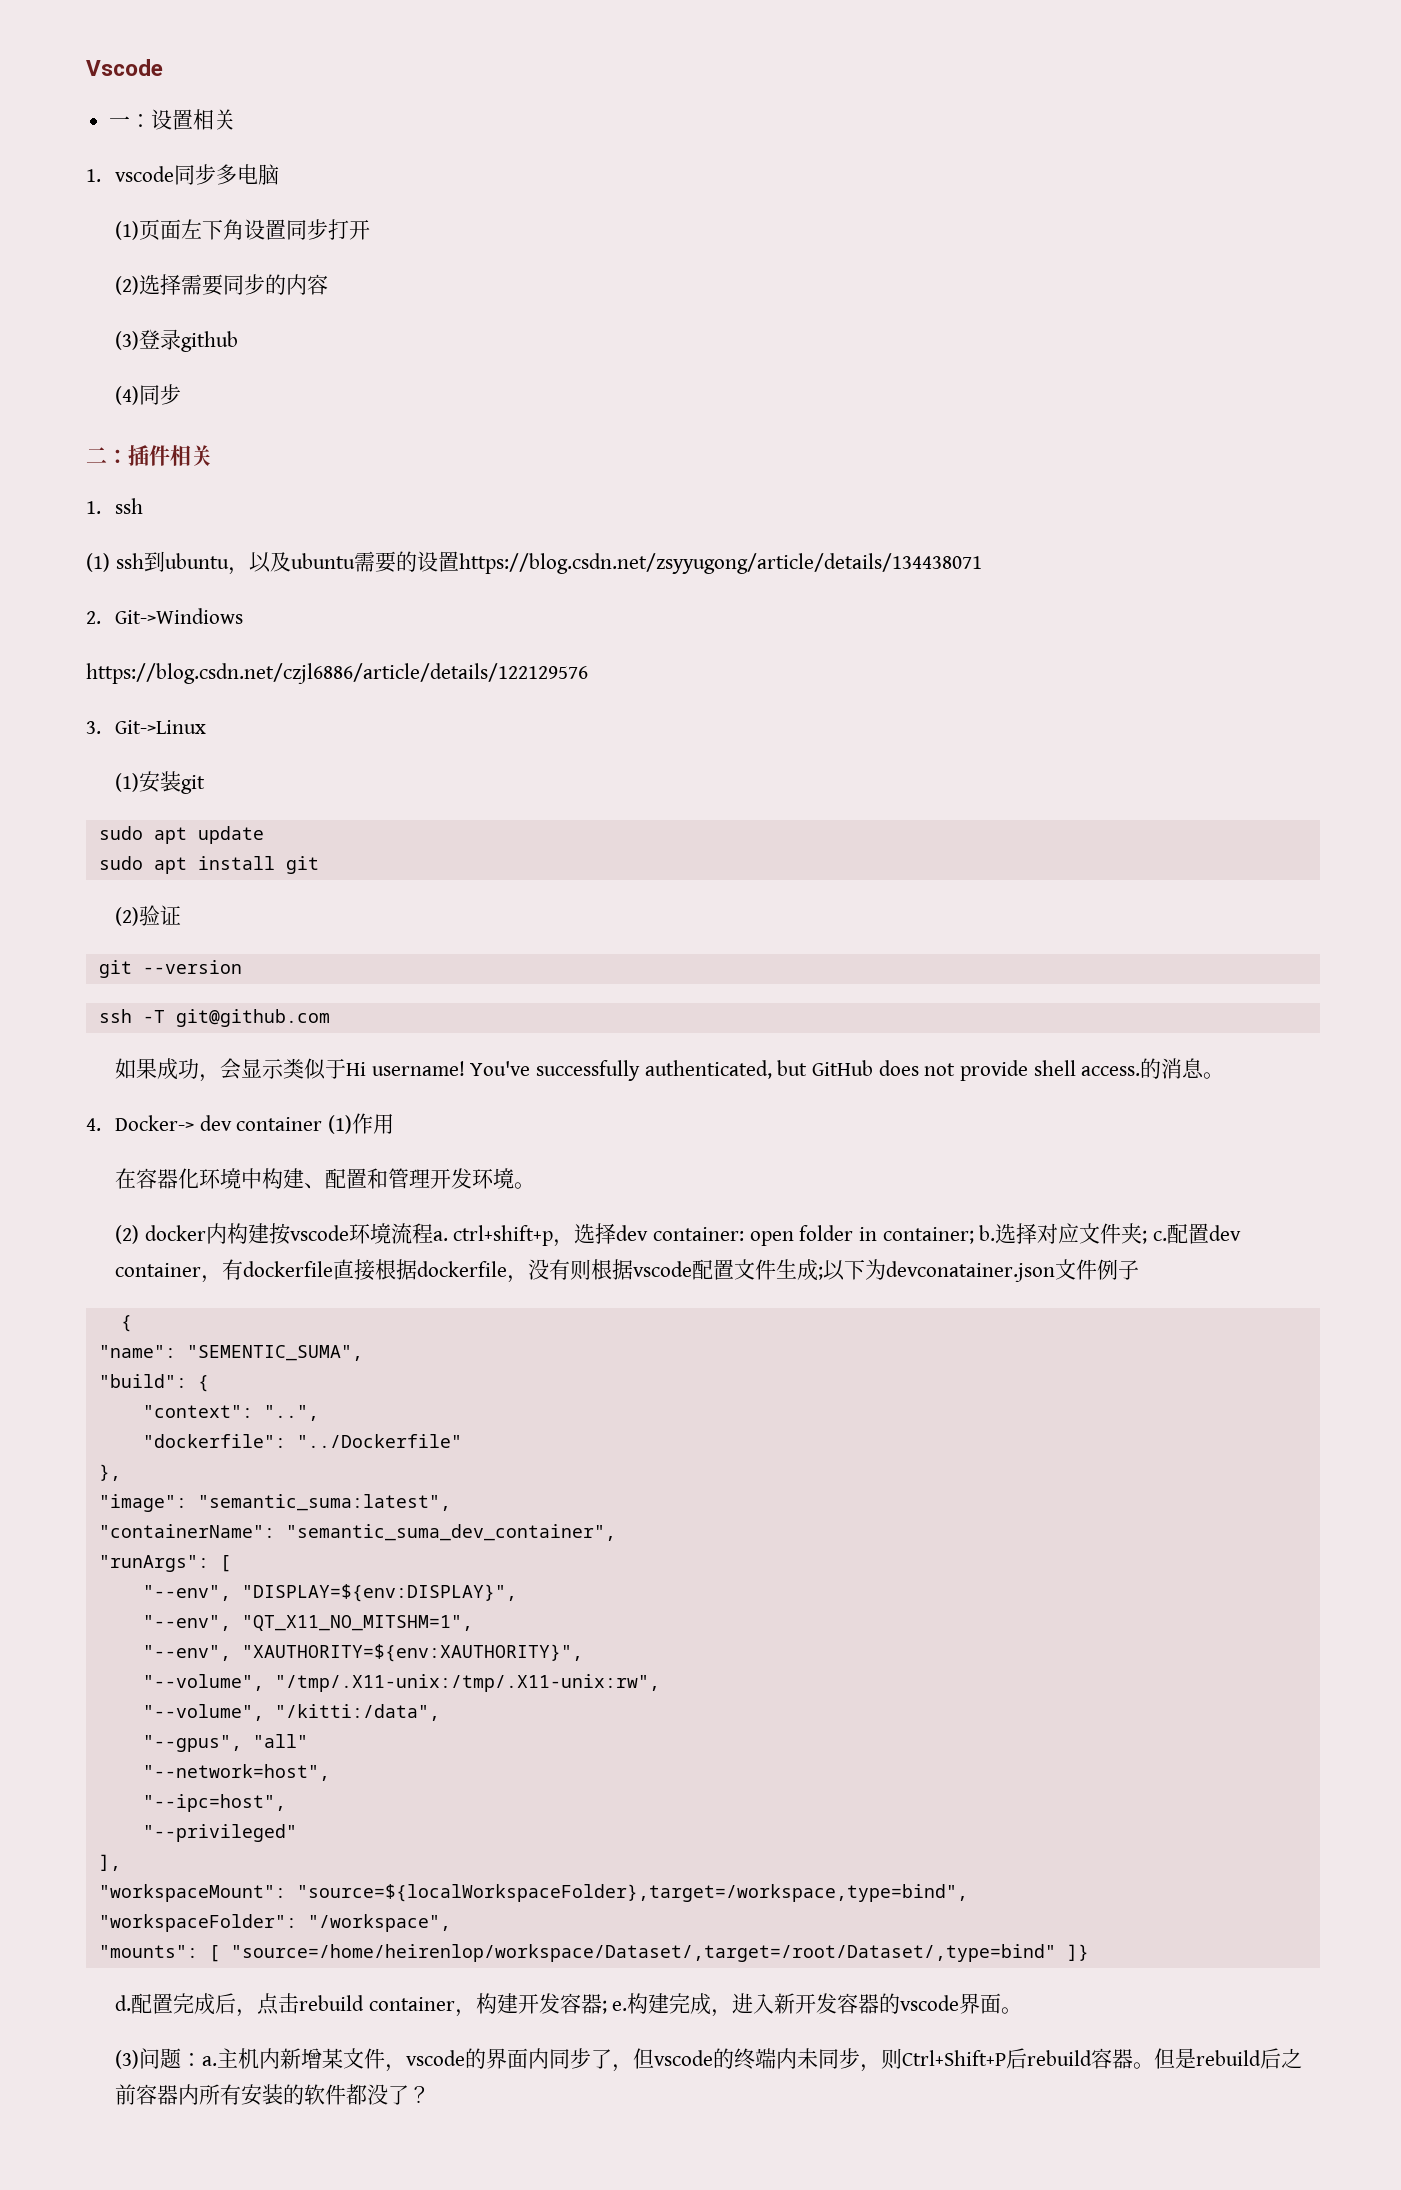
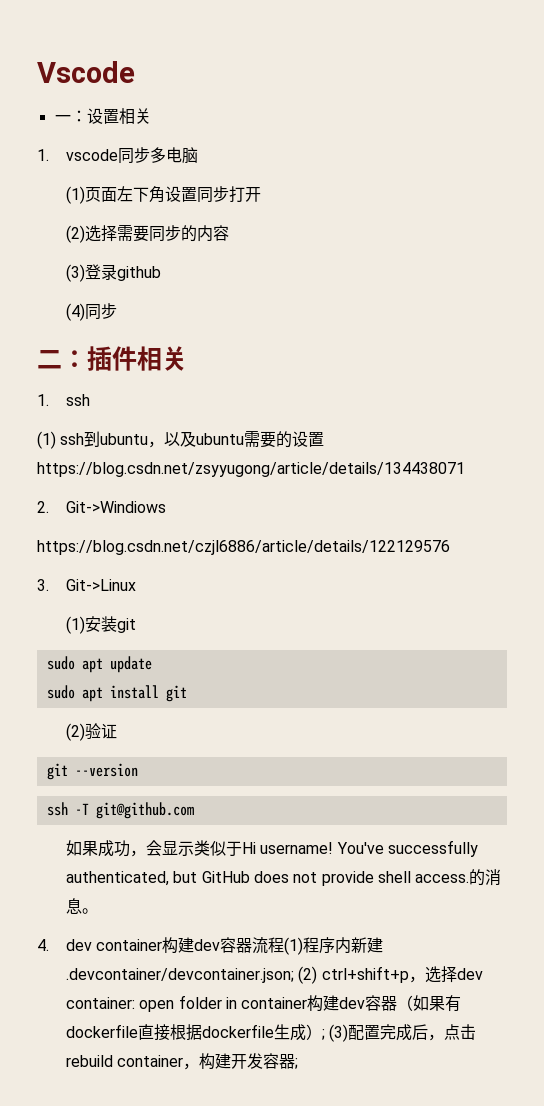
[115,1113,395,1134] [115,1168,536,1189] [115,1223,448,1245] Docker-> dev container (1)作用 // 在容器化环境中构建、配置和管理开发环境。 // (2) docker内构建按vscode环境流程a. -> [66,937,384,955] [66,966,318,984] dev container构建dev容器流程(1)程序内新建.devcontainer/devcontainer.json; (2)
[882,1223,1242,1244] [115,1263,223,1283] container; b.选择对应文件夹; c.配置dev container， -> [241,995,446,1012] container构建dev容器（如果
[507,1259,1140,1283] [120,1315,132,1332] [98,1345,363,1361] [98,1374,209,1392] [142,1405,319,1421] [142,1434,462,1448] [98,1464,121,1481] [98,1494,451,1512] [98,1524,616,1541] [98,1555,231,1572] [142,1584,517,1602] [142,1615,473,1631] [142,1644,583,1662] [142,1674,660,1692] [142,1704,440,1721] [142,1734,308,1752] [142,1764,330,1781] [142,1794,286,1812] [142,1824,297,1842] [98,1854,121,1871] [98,1884,968,1902] [98,1914,451,1932] [98,1944,1089,1962] [115,1995,132,2011] ，没有则根据vscode配置文件生成;以下为devconatainer.json文件例子 // { // "name": "SEMENTIC_SUMA", // "build": { // "context": "..", // "dockerfile": "../Dockerfile" // }, // "image": "semantic_suma:latest", // "containerName": "semantic_suma_dev_container", // "runArgs": [ // "--env", "DISPLAY=${env:DISPLAY}", // "--env", "QT_X11_NO_MITSHM=1", // "--env", "XAUTHORITY=${env:XAUTHORITY}", // "--volume", "/tmp/.X11-unix:/tmp/.X11-unix:rw", // "--volume", "/kitti:/data", // "--gpus", "all" // "--network=host", // "--ipc=host", // "--privileged" // ], // "workspaceMount": "source=${localWorkspaceFolder},target=/workspace,type=bind", // "workspaceFolder": "/workspace", // "mounts": [ "source=/home/heirenlop/workspace/Dataset/,target=/root/Dataset/,type=bind" ]} // d. -> [274,1024,349,1042] 生成）; (3)
[612,1993,1023,2017] [115,2048,1303,2072] [115,2084,431,2106] e.构建完成，进入新开发容器的vscode界面。 // (3)问题：a.主机内新增某文件，vscode的界面内同步了，但vscode的终端内未同步，则Ctrl+Shift+P后rebuild容器。但是rebuild后之前容器内所有安装的软件都没了？ -> (299, 1063) none

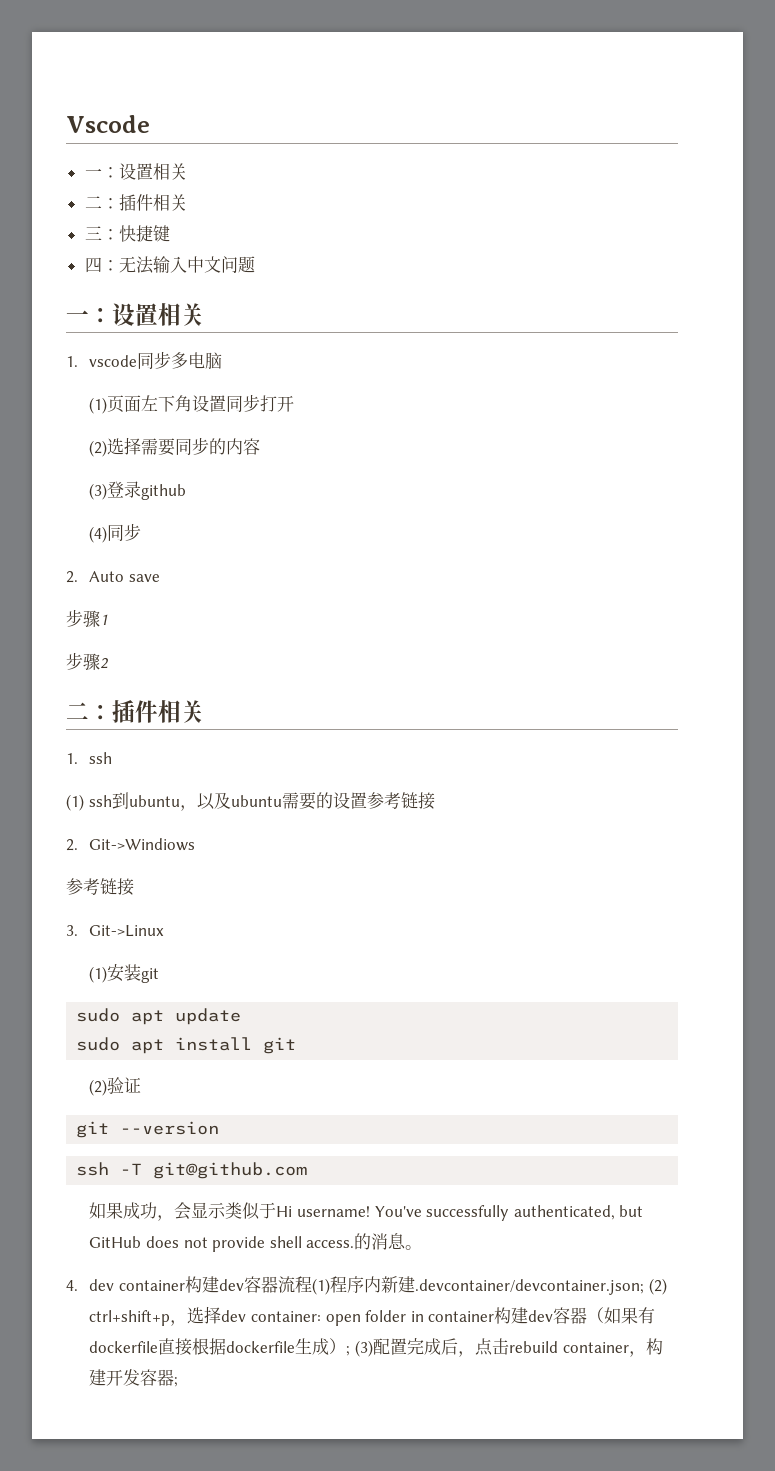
(151, 116) none -> [84,194,187,211] [84,225,170,242] [84,256,255,274] [66,303,204,326] // 二：插件相关 // 三：快捷键 // 四：无法输入中文问题 // 一：设置相关
(118, 311) none -> [66,571,160,583] [66,609,108,628] [66,652,108,671] // 2. Auto save // 步骤1 // 步骤2
[37,462,465,477] https://blog.csdn.net/zsyyugong/article/details/134438071 -> [366,792,435,810] 参考链接
[37,540,450,555] https://blog.csdn.net/czjl6886/article/details/122129576 -> [66,878,134,896] 参考链接

